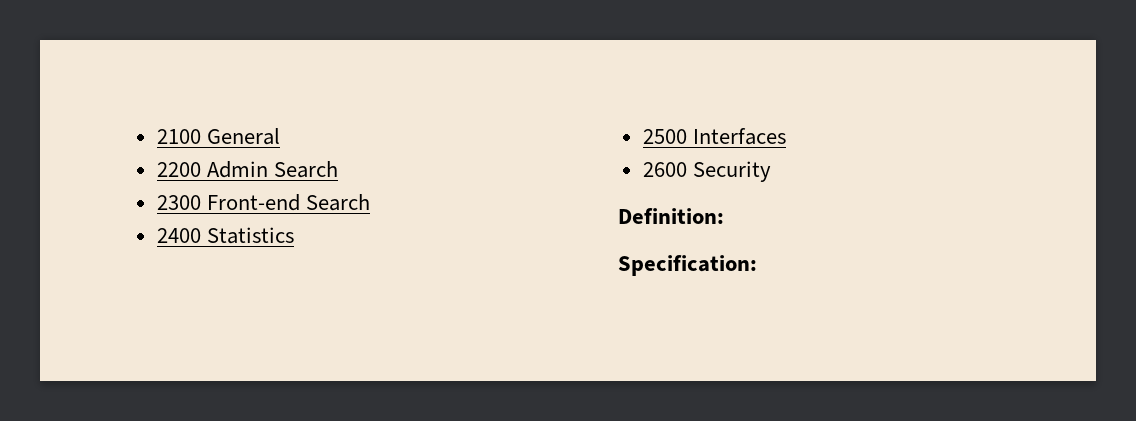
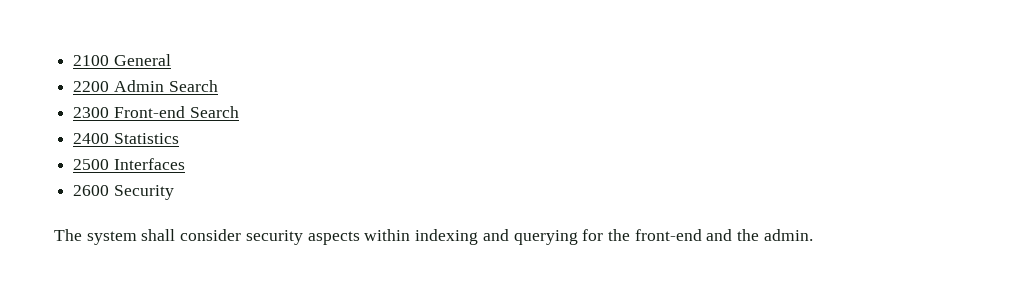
[618,208,724,224] [618,255,757,276] Definition: // Specification: -> [54,229,813,245] The system shall consider security aspects within indexing and querying for the front-end and the admin.

